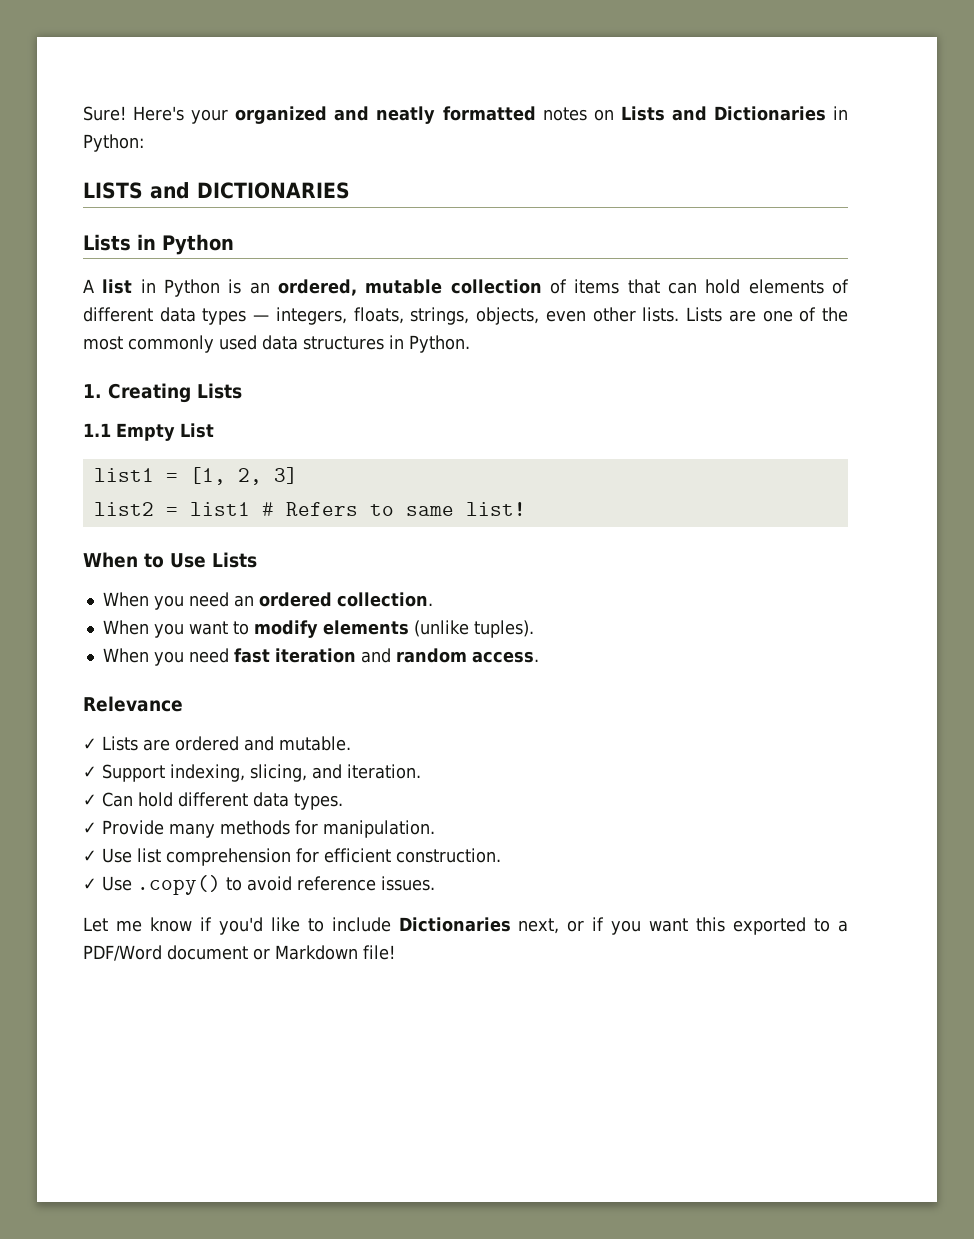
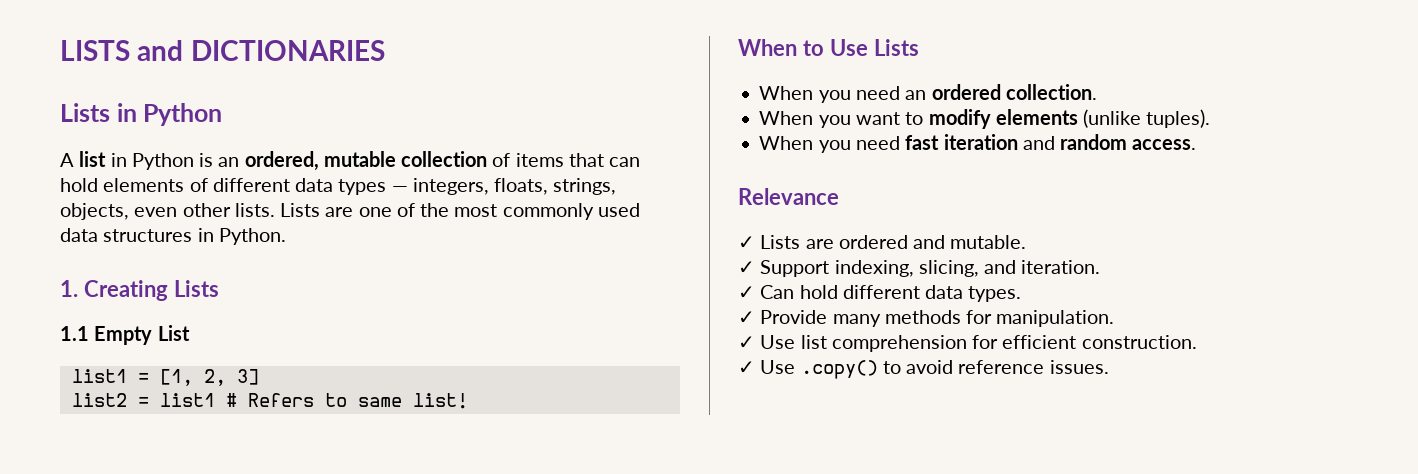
[83,106,849,124] [83,134,144,152] Sure! Here's your organized and neatly formatted notes on Lists and Dictionaries in Python: // -> (60, 50) none
[83,917,849,935] [83,945,395,961] // Let me know if you'd like to include Dictionaries next, or if you want this exported to a PDF/Word document or Markdown file! -> (1109, 367) none

